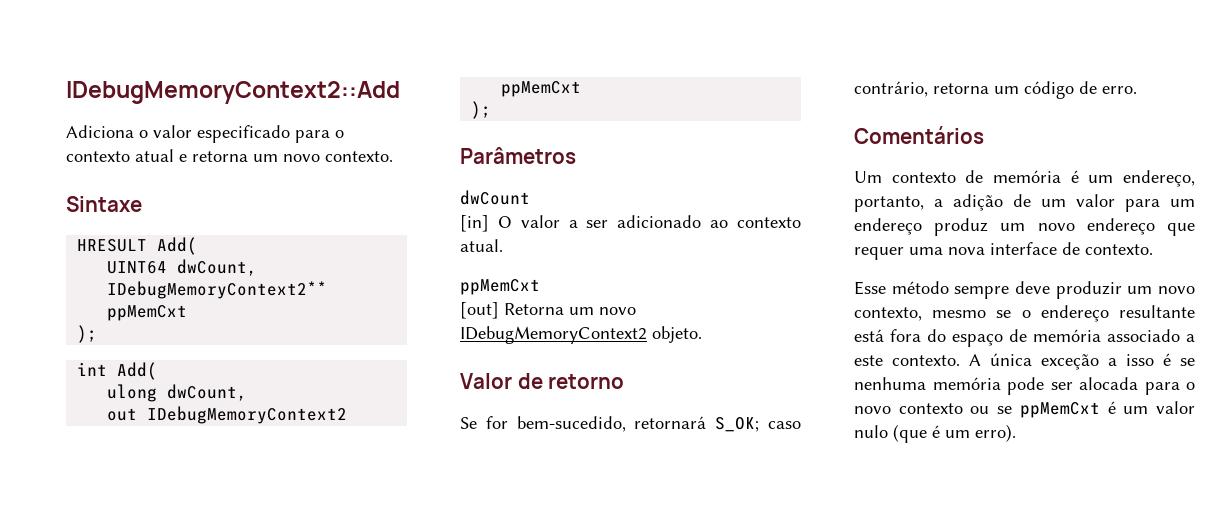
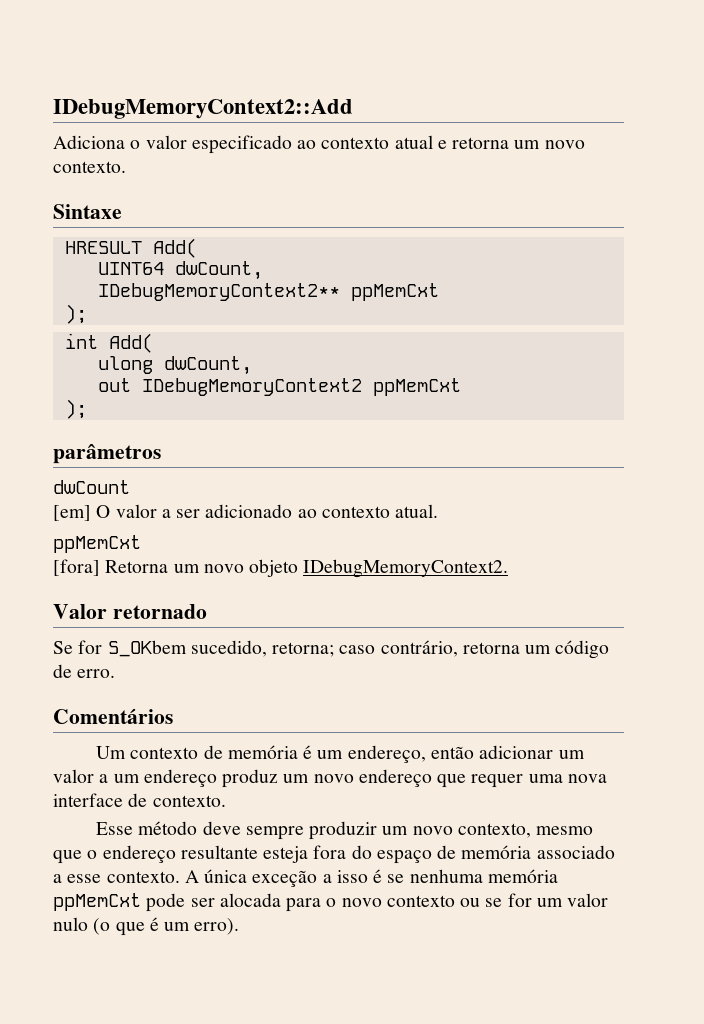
[295,130,344,143] para o -> [297,140,317,149] ao
[460,147,576,164] Parâmetros -> [53,444,161,464] parâmetros
[460,215,489,232] [in] -> [53,505,91,521] [em]
[460,302,499,319] [out] -> [53,559,100,576] [fora]
[460,326,702,344] IDebugMemoryContext2 objeto. -> [249,559,509,578] objeto IDebugMemoryContext2.
[517,373,625,389] de retorno -> [112,604,207,619] retornado
[516,416,760,432] bem-sucedido, retornará S_OK; -> [107,640,335,657] S_OKbem sucedido, retorna;
[854,194,1160,212] portanto, a adição de um valor para -> [431,745,585,759] [53,769,109,783] então adicionar um valor a
[954,281,1050,299] sempre deve -> [202,821,304,840] deve sempre
[996,310,1012,318] se -> [53,850,82,864] que
[854,329,884,342] está -> [263,846,309,863] esteja
[854,355,883,366] este -> [67,874,102,883] esse
(1001, 383) none -> [53,893,141,911] ppMemCxt
[1019,401,1116,418] ppMemCxt é -> [507,893,532,907] for
[893,424,927,443] (que -> [93,918,145,936] (o que

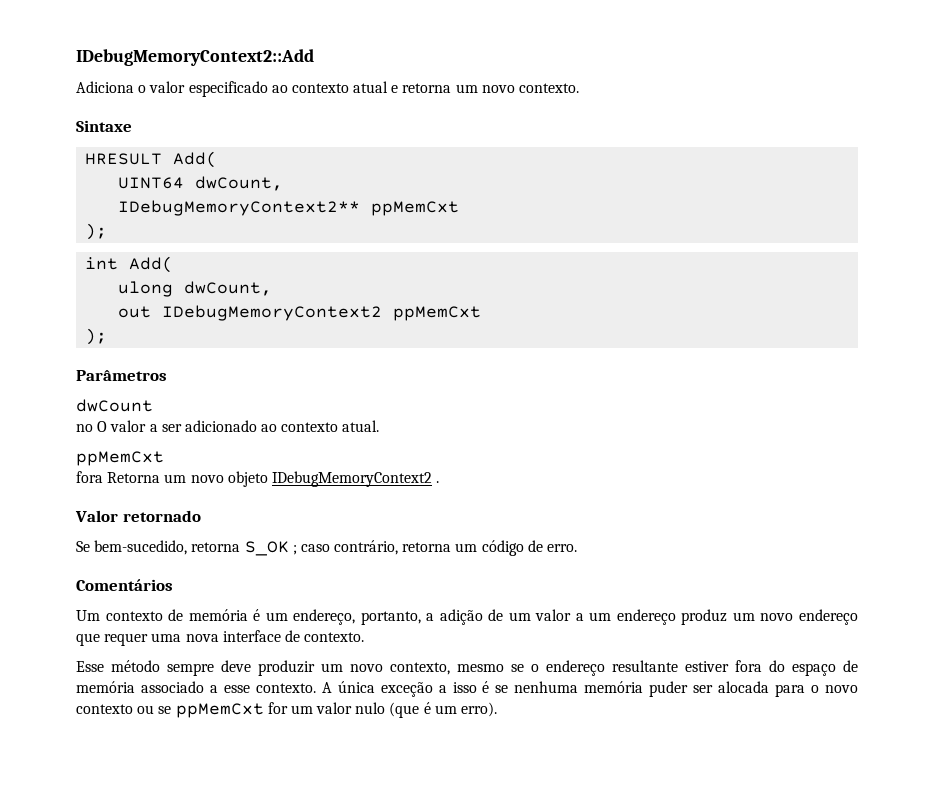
[53,444,161,464] parâmetros -> [76,370,167,381] Parâmetros
[53,505,91,521] [em] -> [76,424,93,432] no
[53,559,100,576] [fora] -> [76,471,103,483] fora
[303,559,509,578] IDebugMemoryContext2. -> [271,471,440,487] IDebugMemoryContext2 .
[78,640,335,657] for S_OKbem sucedido, retorna; -> [94,540,297,556] bem-sucedido, retorna S_OK ;
[431,745,554,759] então adicionar -> [360,609,504,625] portanto, a adição de
[202,821,304,840] deve sempre -> [167,660,251,676] sempre deve
[53,850,82,864] que -> [511,664,524,672] se
[263,846,309,863] esteja -> [685,661,729,672] estiver
[53,893,186,912] ppMemCxt pode -> [649,681,689,697] puder
(503, 902) none -> [175,703,264,718] ppMemCxt
[93,918,145,936] (o que -> [389,702,420,718] (que

